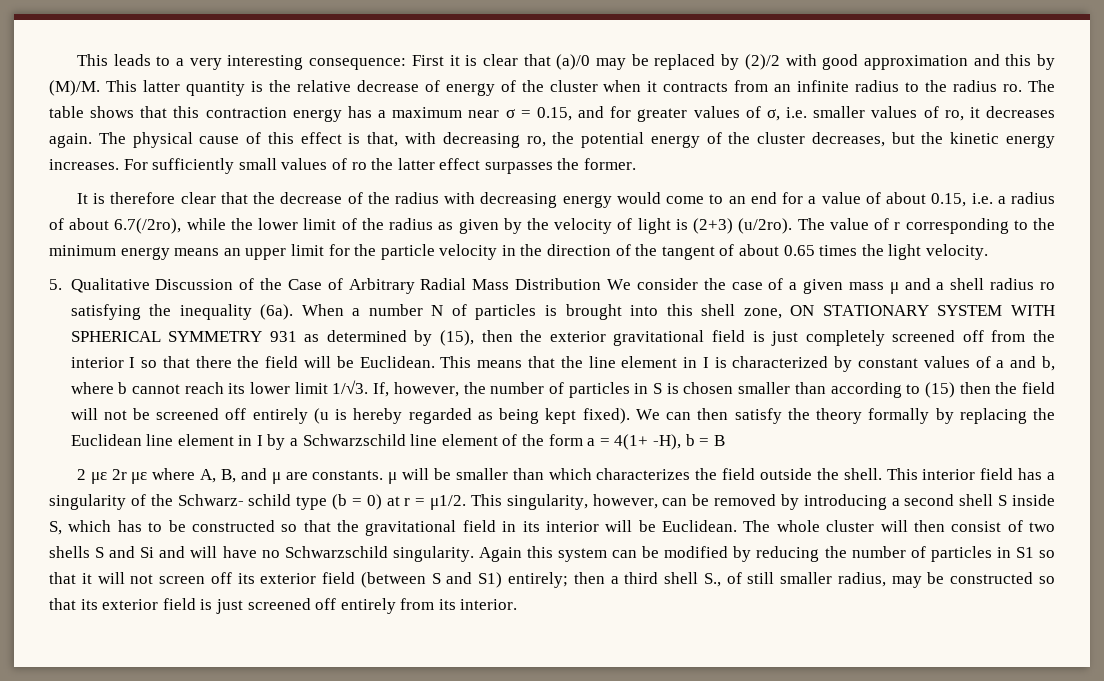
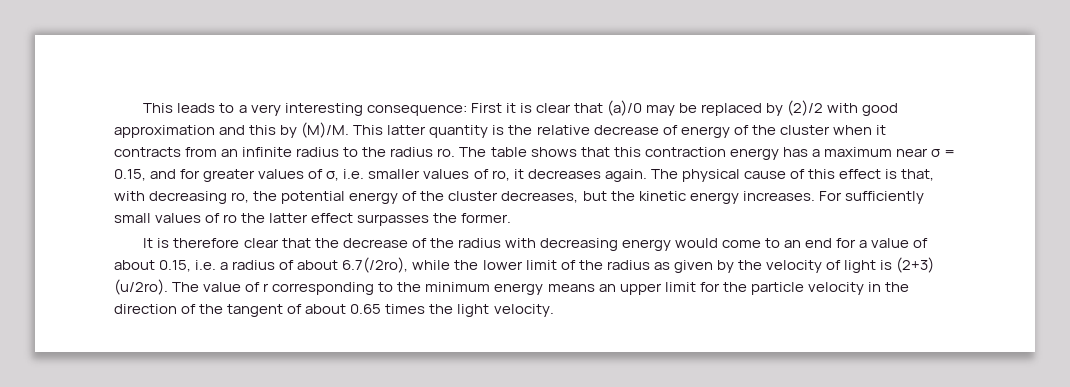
[49,278,1055,294] [70,304,1055,320] [70,330,1056,346] [70,356,1055,372] [70,380,1056,398] [70,408,1056,424] [70,434,725,450] [76,468,1055,484] [49,494,1055,510] [49,520,1055,536] [49,546,1056,562] [49,572,1055,588] [49,598,518,614] // 5. Qualitative Discussion of the Case of Arbitrary Radial Mass Distribution We consider the case of a given mass μ and a shell radius ro satisfying the inequality (6a). When a number N of particles is brought into this shell zone, ON STATIONARY SYSTEM WITH SPHERICAL SYMMETRY 931 as determined by (15), then the exterior gravitational field is just completely screened off from the interior I so that there the field will be Euclidean. This means that the line element in I is characterized by constant values of a and b, where b cannot reach its lower limit 1/√3. If, however, the number of particles in S is chosen smaller than according to (15) then the field will not be screened off entirely (u is hereby regarded as being kept fixed). We can then satisfy the theory formally by replacing the Euclidean line element in I by a Schwarzschild line element of the form a = 4(1+ -H), b = B // 2 με 2r με where A, B, and μ are constants. μ will be smaller than which characterizes the field outside the shell. This interior field has a singularity of the Schwarz- schild type (b = 0) at r = μ1/2. This singularity, however, can be removed by introducing a second shell S inside S, which has to be constructed so that the gravitational field in its interior will be Euclidean. The whole cluster will then consist of two shells S and Si and will have no Schwarzschild singularity. Again this system can be modified by reducing the number of particles in S1 so that it will not screen off its exterior field (between S and S1) entirely; then a third shell S., of still smaller radius, may be constructed so that its exterior field is just screened off entirely from its interior. -> (554, 310) none

